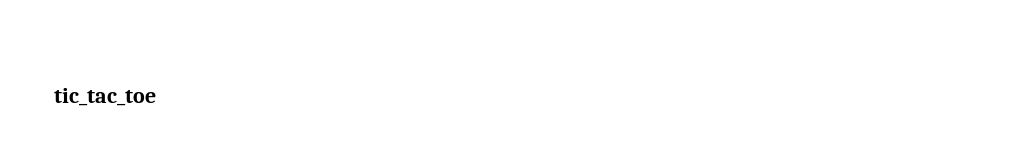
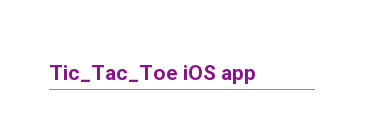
[54,88,156,106] tic_tac_toe -> [49,65,257,84] Tic_Tac_Toe iOS app

